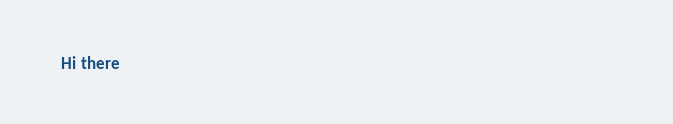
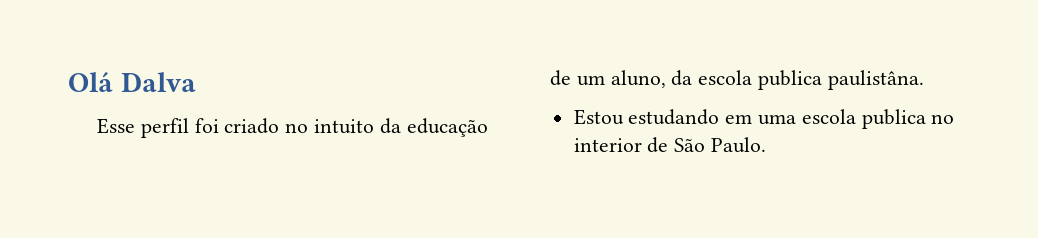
[61,56,120,69] Hi there -> [68,72,196,92] [97,118,488,138] [550,70,924,90] [573,109,955,129] [573,137,767,153] Olá Dalva // Esse perfil foi criado no intuito da educação de um aluno, da escola publica paulistâna. // Estou estudando em uma escola publica no interior de São Paulo.

